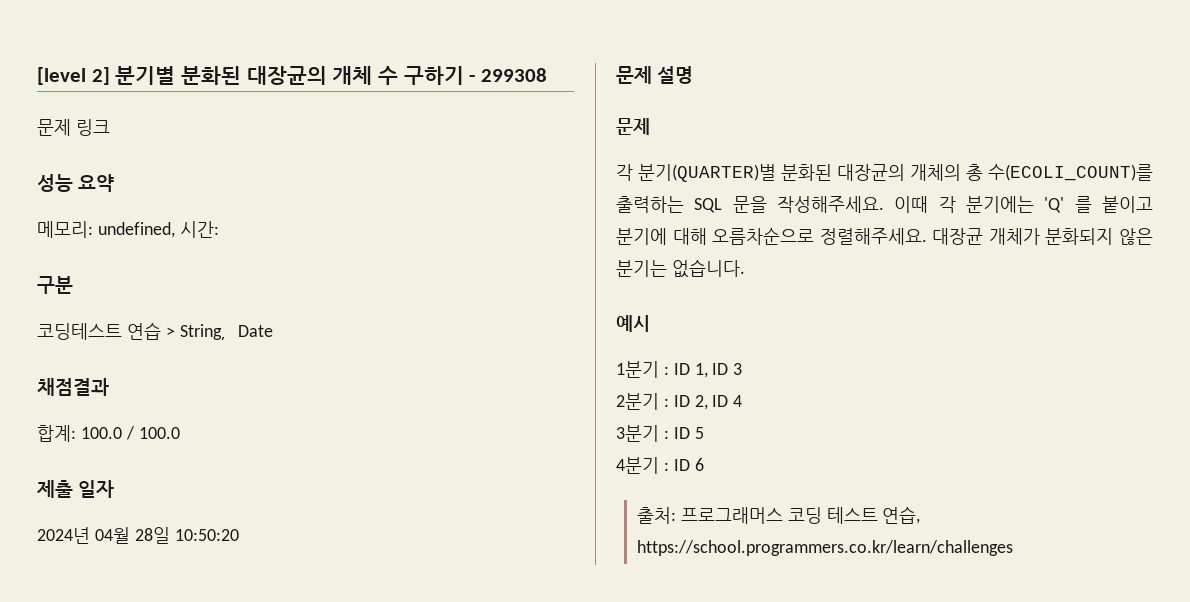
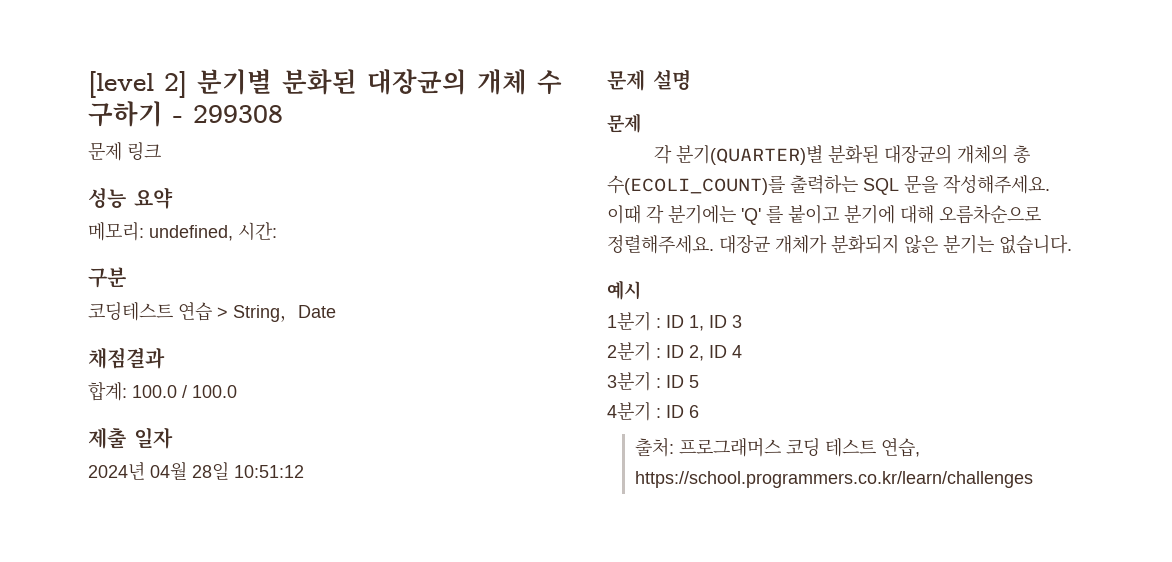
[174,529,239,541] 10:50:20 -> [234,465,304,478] 10:51:12

